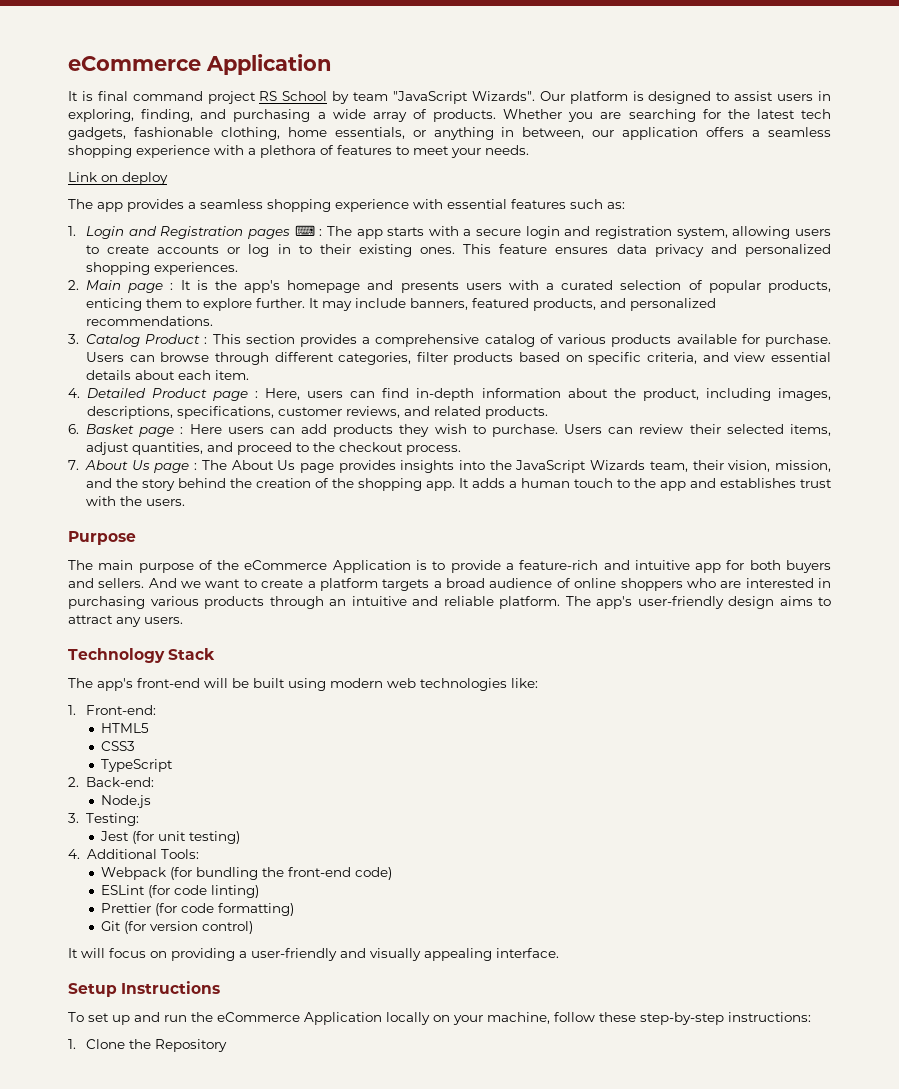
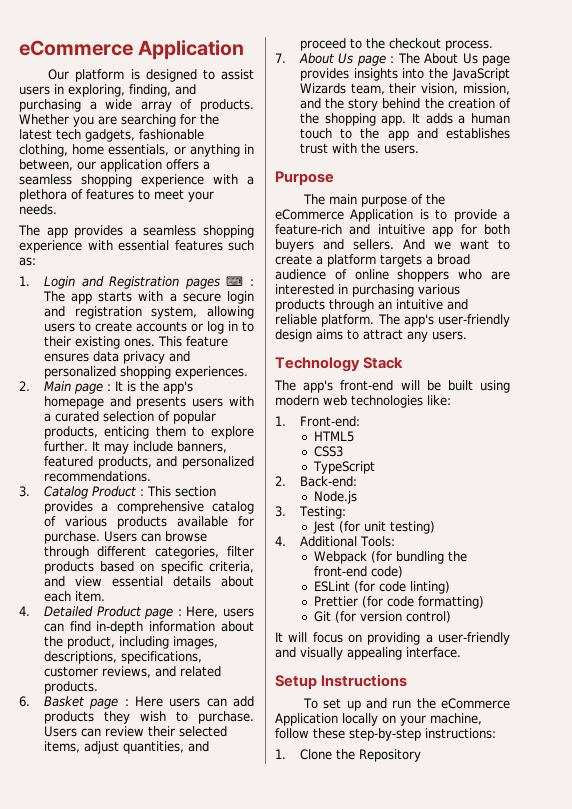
[68,91,535,104] It is final command project RS School by team "JavaScript Wizards". -> (245, 49) none
[68,172,168,185] // Link on deploy -> (57, 209) none

